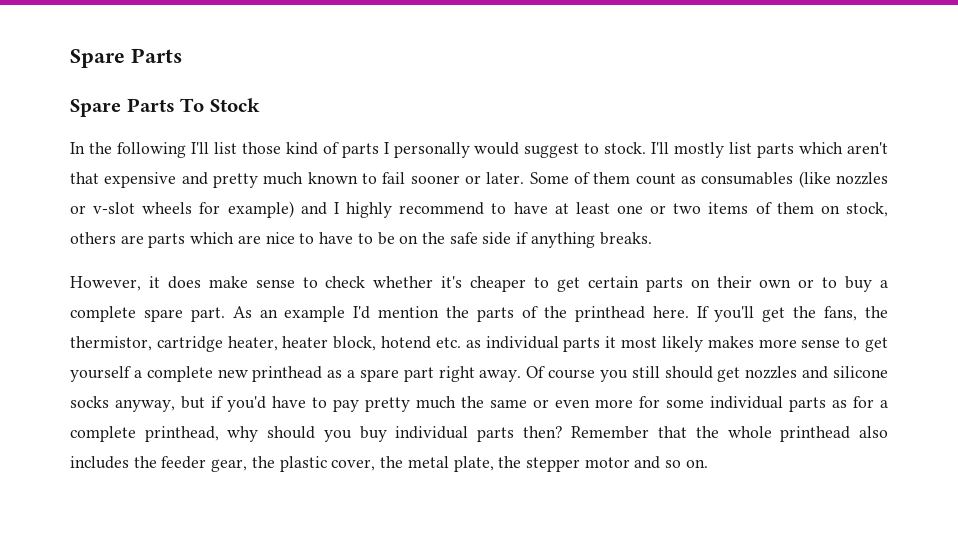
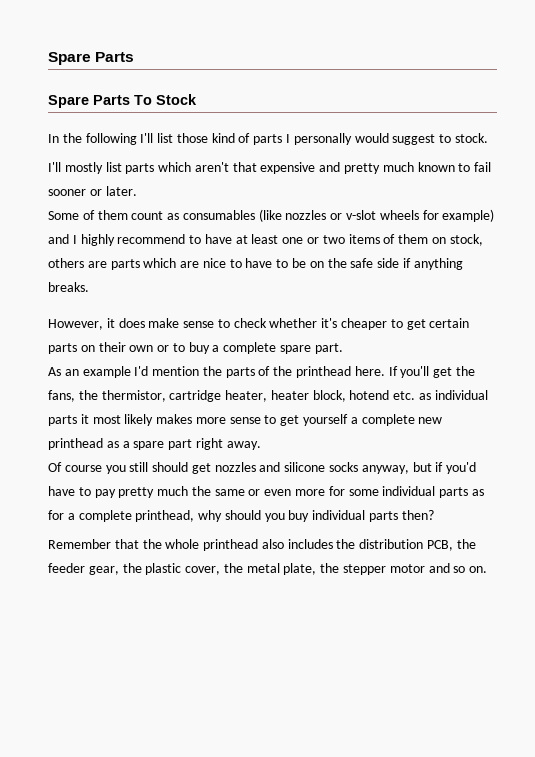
(647, 148) none -> (488, 138) //
(525, 178) none -> (137, 191) //
(225, 314) none -> (343, 348) //
(522, 376) none -> (261, 445) //
(563, 432) none -> (434, 515) //
(157, 462) none -> [359,539,476,551] distribution PCB, the

